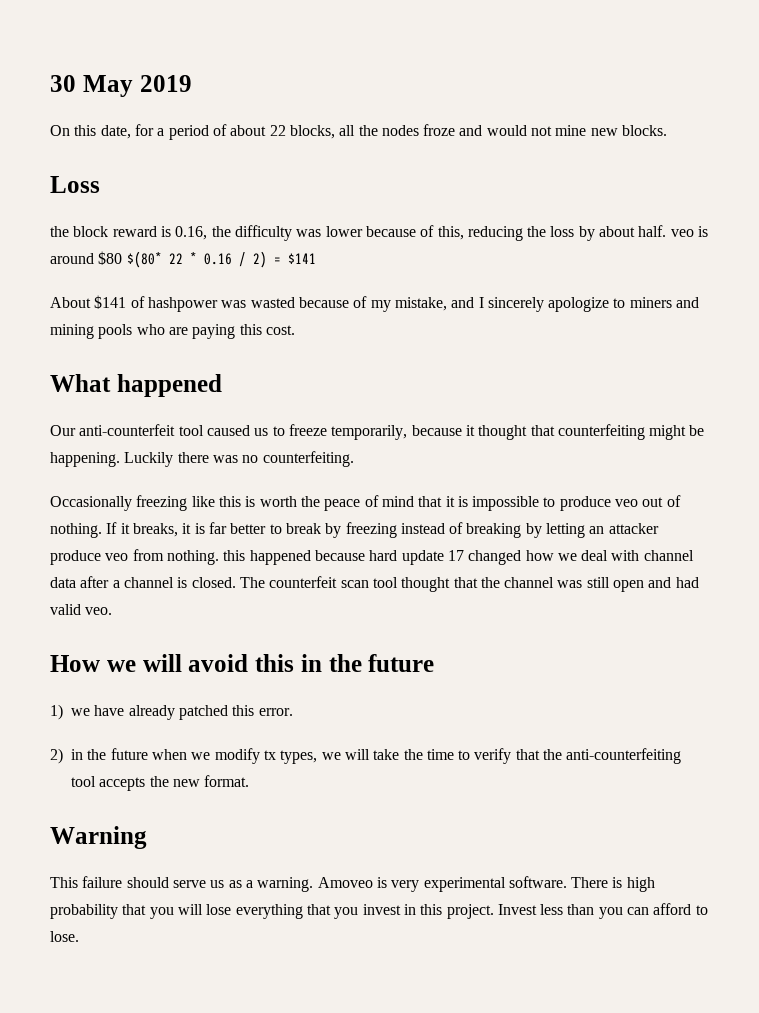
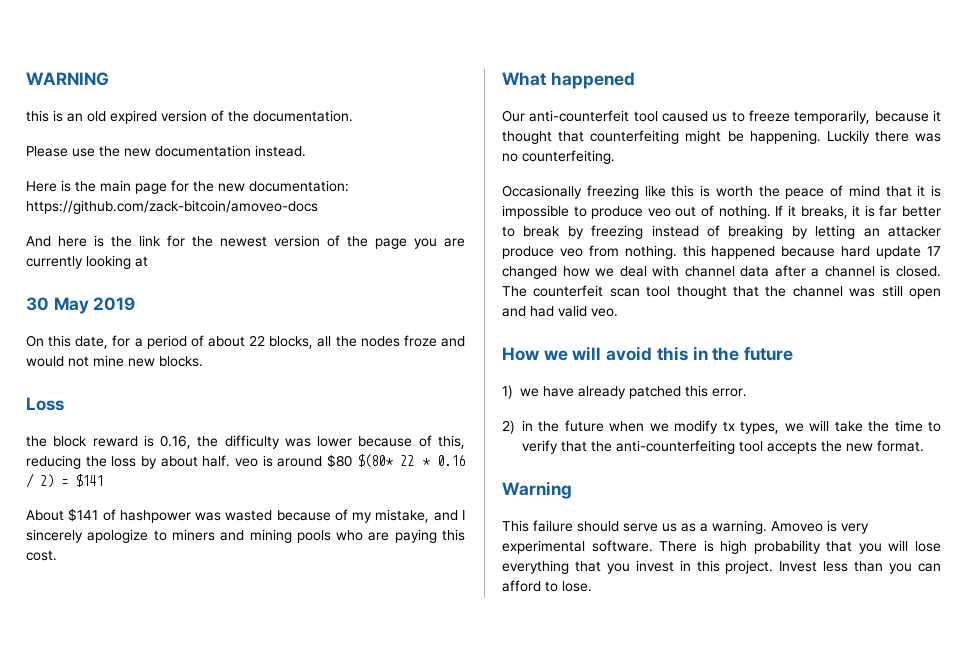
(50, 83) none -> [26,72,109,86] [26,110,353,124] [26,145,306,157] [26,180,349,194] [26,200,318,214] [26,235,465,249] [26,255,148,269] WARNING // this is an old expired version of the documentation. // Please use the new documentation instead. // Here is the main page for the new documentation: https://github.com/zack-bitcoin/amoveo-docs // And here is the link for the newest version of the page you are currently looking at //

